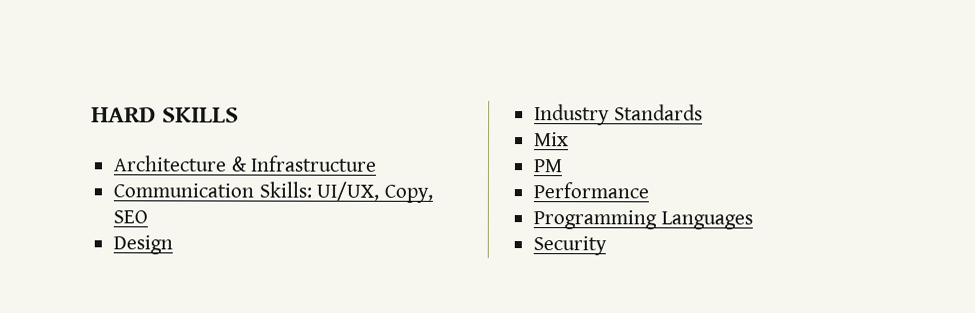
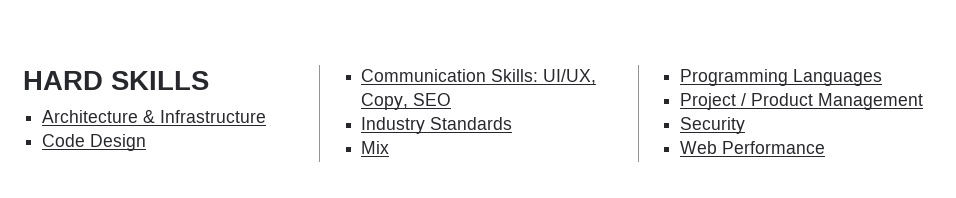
(378, 163) none -> [42,134,147,151] // Code Design
[113,235,174,255] // Design -> (452, 99) none
[533,159,563,173] [533,182,650,199] // PM // Performance -> (390, 147) none
(753, 220) none -> [680,93,924,110] // Project / Product Management
(608, 246) none -> [680,141,826,154] // Web Performance

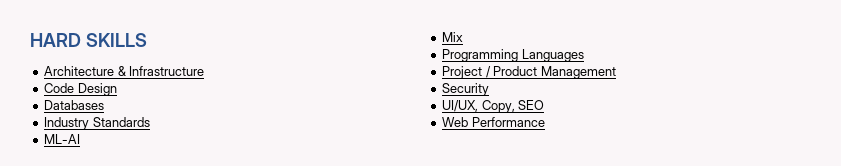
[361,69,597,85] [361,93,452,110] Communication Skills: UI/UX, Copy, SEO -> [44,100,105,110] Databases
(513, 123) none -> [44,134,81,144] // ML-AI
(746, 125) none -> [442,100,545,113] // UI/UX, Copy, SEO

